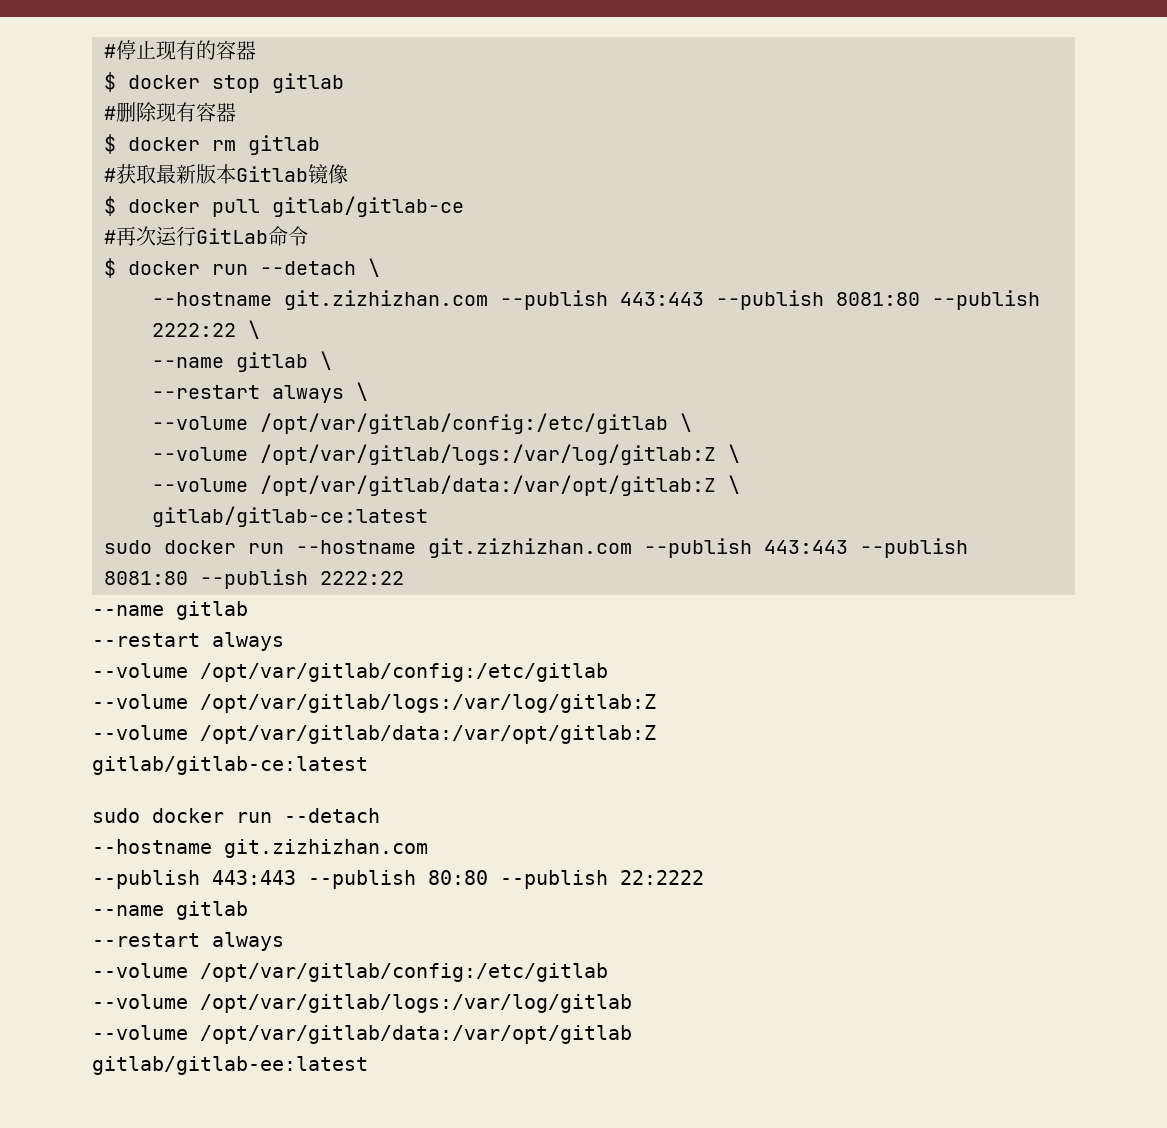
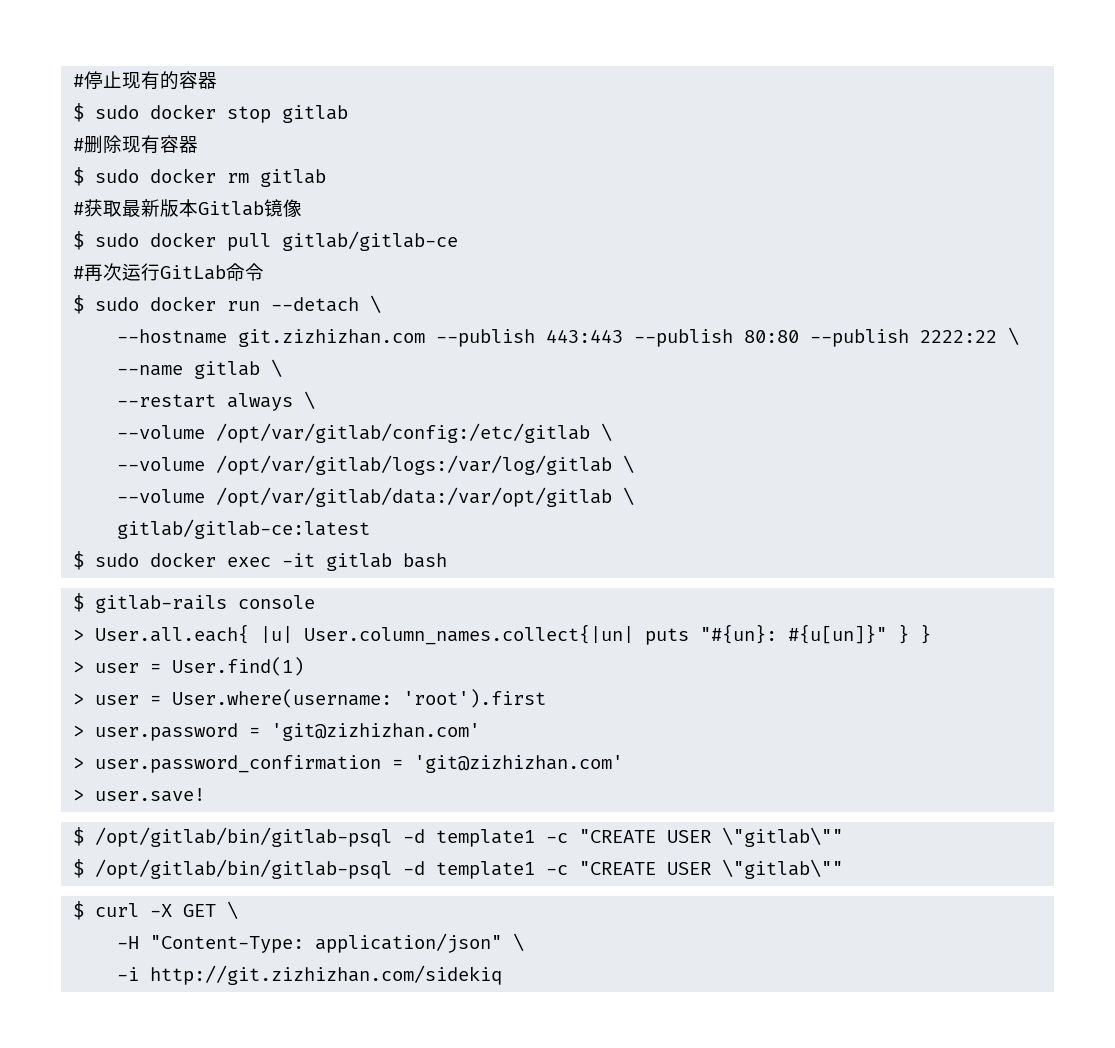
(116, 82) none -> [95,105,139,119] sudo
(116, 144) none -> [95,169,139,183] sudo
(116, 206) none -> [95,233,139,247] sudo
(116, 268) none -> [95,297,139,311] sudo
[836,292,920,306] 8081:80 -> [744,330,799,343] 80:80
[260,444,740,465] [152,475,716,496] /opt/var/gitlab/logs:/var/log/gitlab:Z \ // --volume /opt/var/gitlab/data:/var/opt/gitlab:Z -> [216,455,634,475] [117,487,612,507] /opt/var/gitlab/logs:/var/log/gitlab \ // --volume /opt/var/gitlab/data:/var/opt/gitlab
[104,538,968,558] [104,569,404,589] [92,601,248,620] [92,632,284,651] [92,663,608,682] [92,694,656,713] [92,725,656,744] [92,756,368,775] [92,808,380,823] [92,839,428,858] [92,870,704,889] [92,901,248,920] [92,932,284,951] [92,963,608,982] [92,994,632,1013] [92,1025,632,1044] [92,1056,368,1075] sudo docker run --hostname git.zizhizhan.com --publish 443:443 --publish 8081:80 --publish 2222:22 // --name gitlab // --restart always // --volume /opt/var/gitlab/config:/etc/gitlab // --volume /opt/var/gitlab/logs:/var/log/gitlab:Z // --volume /opt/var/gitlab/data:/var/opt/gitlab:Z // gitlab/gitlab-ce:latest // sudo docker run --detach // --hostname git.zizhizhan.com // --publish 443:443 --publish 80:80 --publish 22:2222 // --name gitlab // --restart always // --volume /opt/var/gitlab/config:/etc/gitlab // --volume /opt/var/gitlab/logs:/var/log/gitlab // --volume /opt/var/gitlab/data:/var/opt/gitlab // gitlab/gitlab-ee:latest -> [73,551,447,571] [73,593,315,613] [73,624,931,645] [73,657,304,676] [73,689,546,708] [73,723,480,741] [73,755,623,773] [73,788,205,802] [73,827,843,847] [73,859,843,879] [73,901,238,920] [117,933,524,953] [117,965,502,985] $ sudo docker exec -it gitlab bash // $ gitlab-rails console // > User.all.each{ |u| User.column_names.collect{|un| puts "#{un}: #{u[un]}" } } // > user = User.find(1) // > user = User.where(username: 'root').first // > user.password = 'git@zizhizhan.com' // > user.password_confirmation = 'git@zizhizhan.com' // > user.save! // $ /opt/gitlab/bin/gitlab-psql -d template1 -c "CREATE USER \"gitlab\"" // $ /opt/gitlab/bin/gitlab-psql -d template1 -c "CREATE USER \"gitlab\"" // $ curl -X GET \ // -H "Content-Type: application/json" \ // -i http://git.zizhizhan.com/sidekiq

